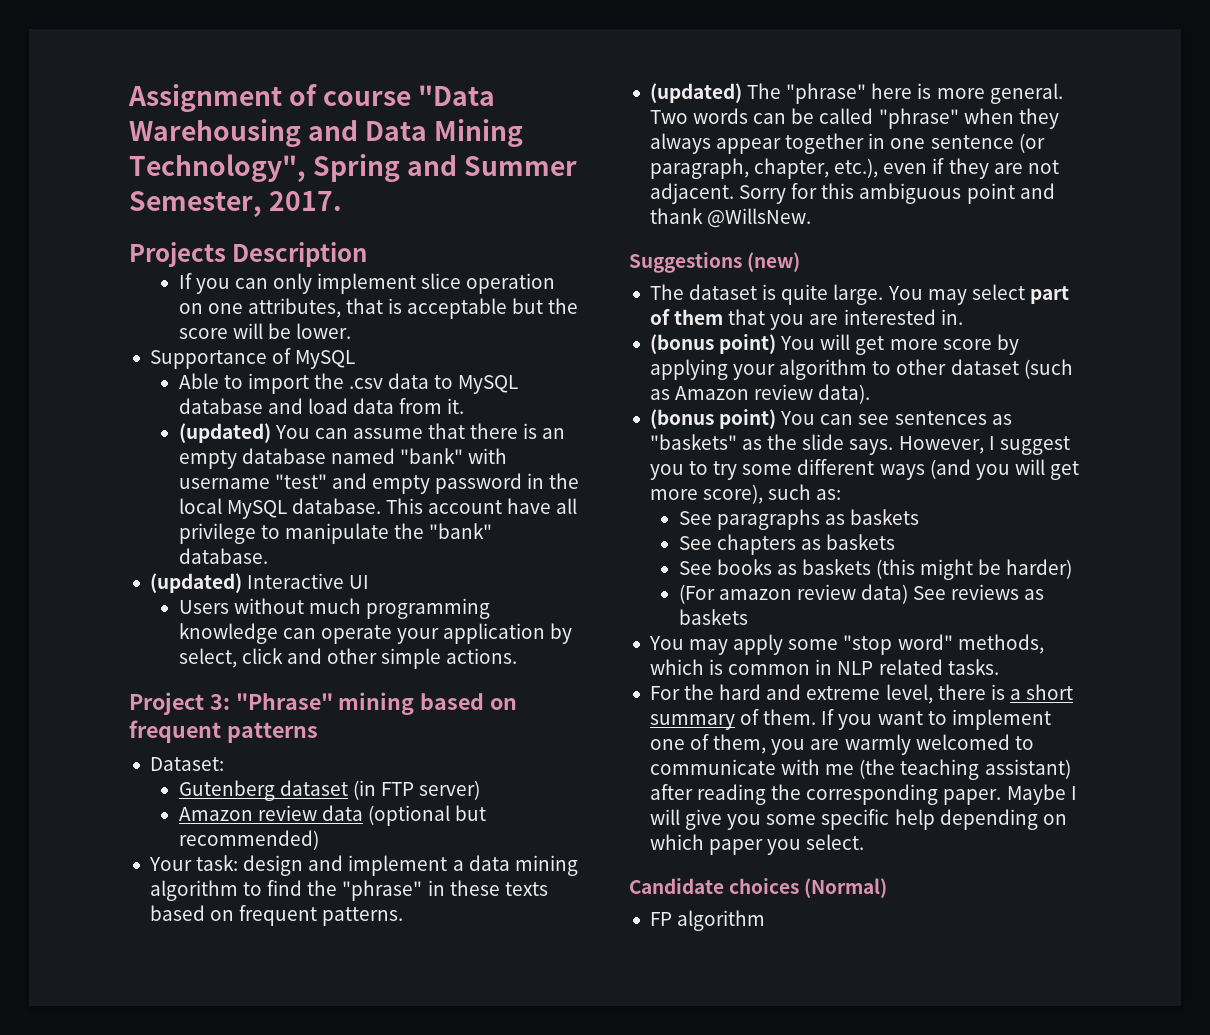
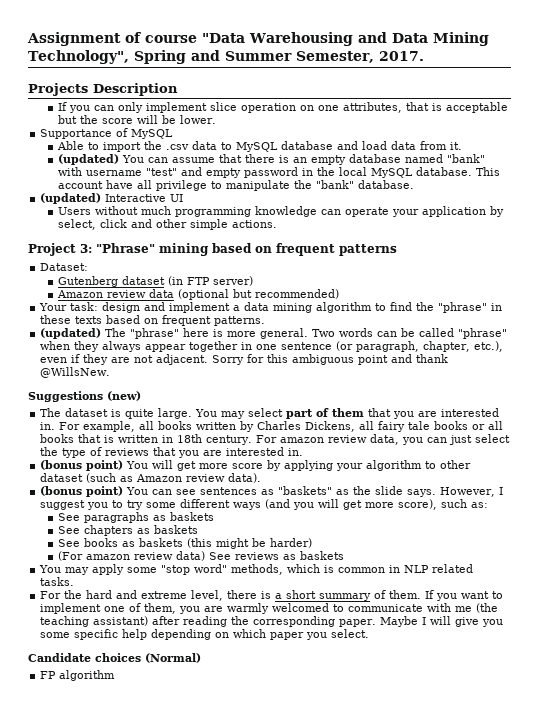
(963, 317) none -> [59,421,504,432] [40,434,511,445] [40,447,304,458] For example, all books written by Charles Dickens, all fairy tale books or all books that is written in 18th century. For amazon review data, you can just select the type of reviews that you are interested in.

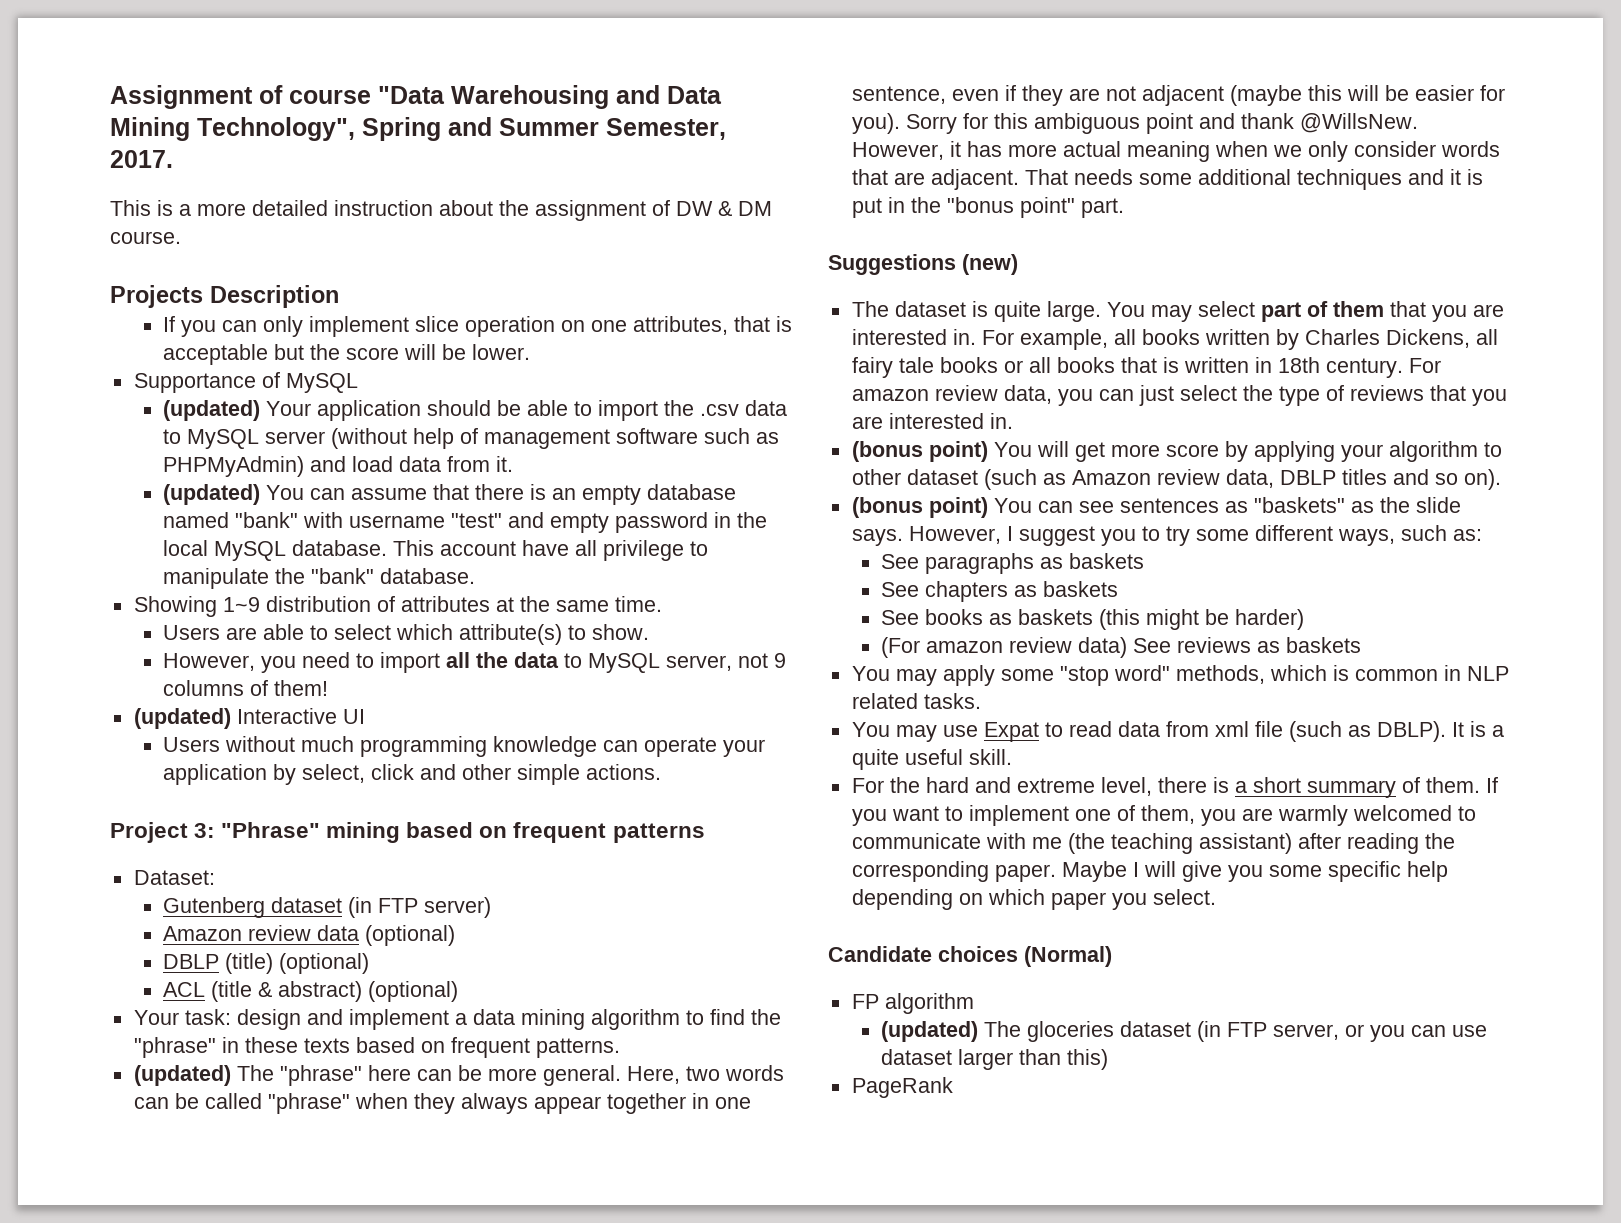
(424, 56) none -> [110,200,772,221] [110,231,181,244] // This is a more detailed instruction about the assignment of DW & DM course.
[56,141,84,150] Able -> [163,400,569,421] (updated) Your application should be able
[280,141,333,150] database -> [265,428,780,449] [163,456,305,477] server (without help of management software such as PHPMyAdmin)
(414, 184) none -> [133,596,662,617] [163,624,650,645] [163,652,787,673] [163,680,329,696] // Showing 1~9 distribution of attributes at the same time. // Users are able to select which attribute(s) to show. // However, you need to import all the data to MySQL server, not 9 columns of them!
[177,289,339,300] (optional but recommended) -> [365,925,456,946] [163,953,370,974] [163,981,459,1002] (optional) // DBLP (title) (optional) // ACL (title & abstract) (optional)
[213,328,336,339] is more general. Two -> [416,1065,720,1086] can be more general. Here, two
[281,341,504,352] sentence (or paragraph, chapter, etc.), -> [851,86,946,104] sentence,
[156,354,209,365] adjacent. -> [1141,85,1505,106] [851,113,900,134] adjacent (maybe this will be easier for you).
(111, 372) none -> [851,141,1500,162] [851,169,1483,190] [851,197,1124,218] However, it has more actual meaning when we only consider words that are adjacent. That needs some additional techniques and it is put in the "bonus point" part.
[228,473,262,483] data). -> [1225,469,1501,490] data, DBLP titles and so on).
[233,499,438,510] ways (and you will get more score), -> [1337,529,1395,546] ways,
(75, 581) none -> [851,721,1504,742] [851,749,1012,770] // You may use Expat to read data from xml file (such as DBLP). It is a quite useful skill.
(116, 675) none -> [881,1021,1488,1042] [881,1049,1109,1070] [851,1077,953,1098] // (updated) The gloceries dataset (in FTP server, or you can use dataset larger than this) // PageRank

